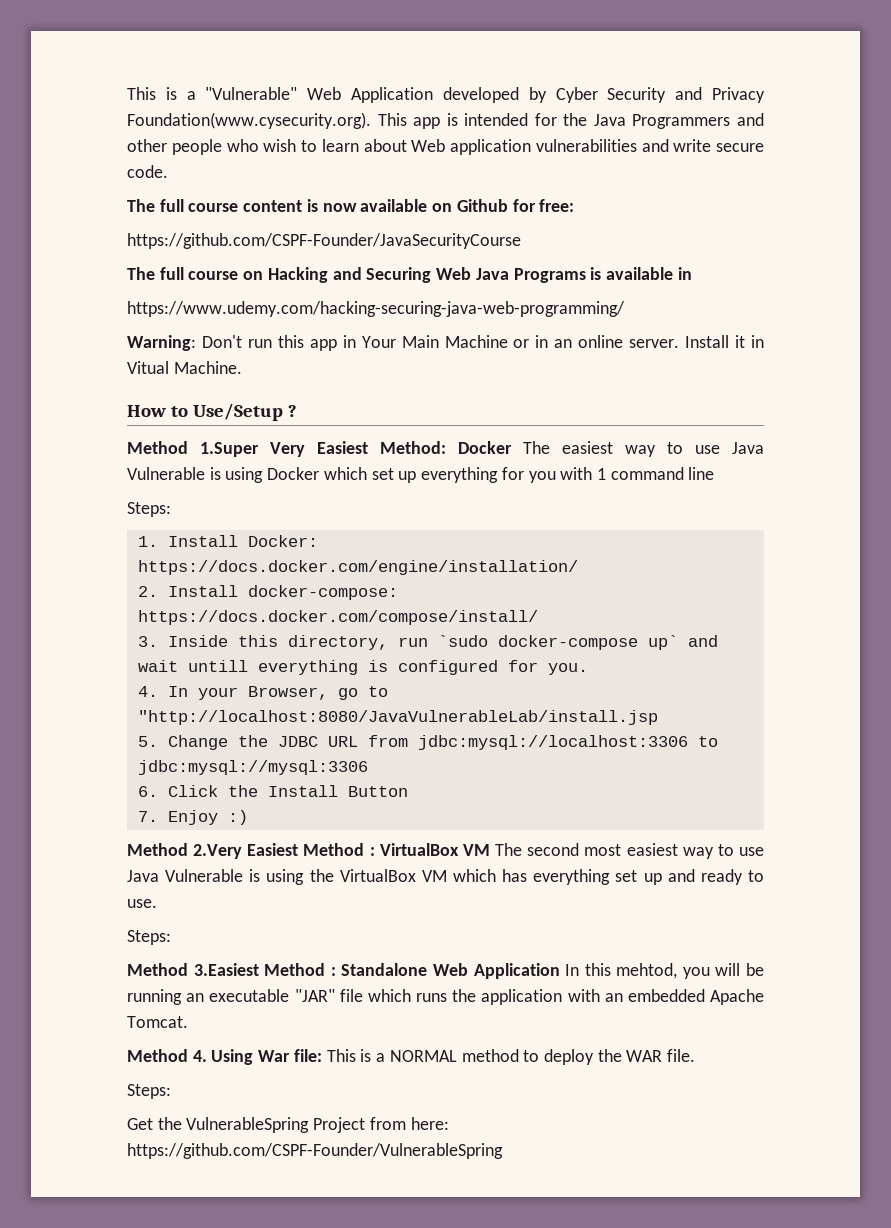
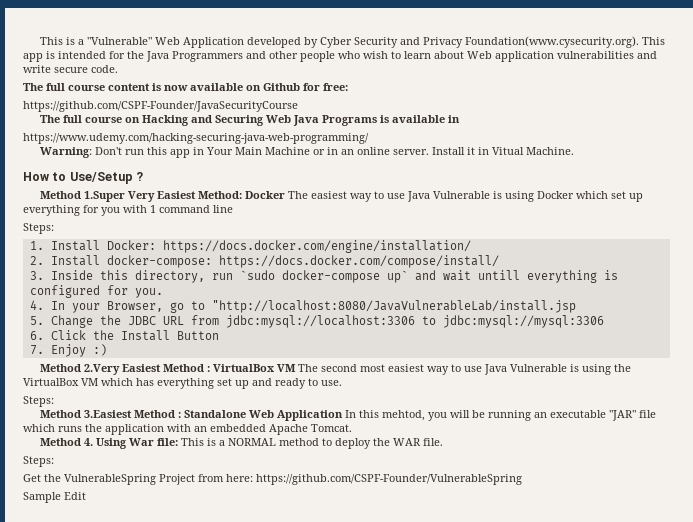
(503, 1151) none -> [23,492,86,503] // Sample Edit

